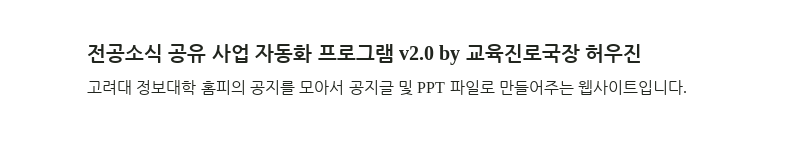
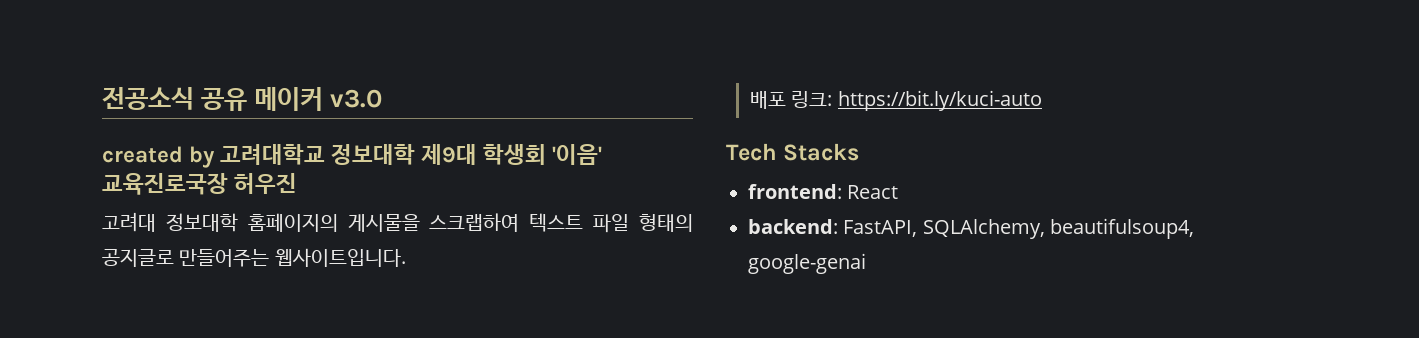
[211,44,643,65] [87,80,688,96] 사업 자동화 프로그램 v2.0 by 교육진로국장 허우진 // 고려대 정보대학 홈피의 공지를 모아서 공지글 및 PPT 파일로 만들어주는 웹사이트입니다. -> [254,87,383,111] [102,144,603,168] [102,173,298,195] [102,212,693,233] [102,248,406,267] [750,90,1042,111] [726,143,860,161] [748,184,899,199] [748,218,1195,239] [748,253,866,274] 메이커 v3.0 // created by 고려대학교 정보대학 제9대 학생회 '이음' 교육진로국장 허우진 // 고려대 정보대학 홈페이지의 게시물을 스크랩하여 텍스트 파일 형태의 공지글로 만들어주는 웹사이트입니다. // 배포 링크: https://bit.ly/kuci-auto // Tech Stacks // frontend: React // backend: FastAPI, SQLAlchemy, beautifulsoup4, google-genai

